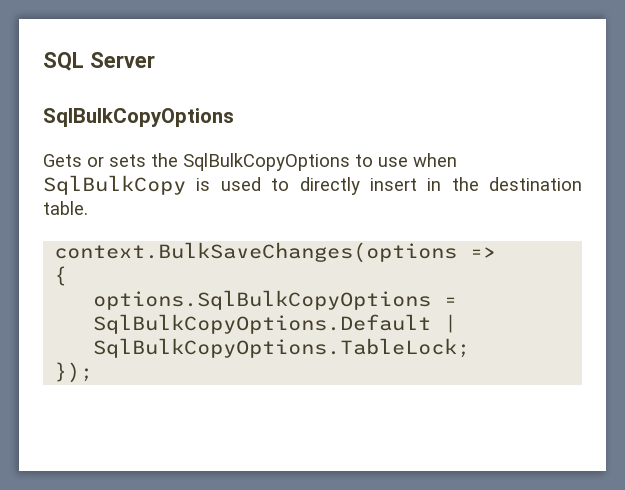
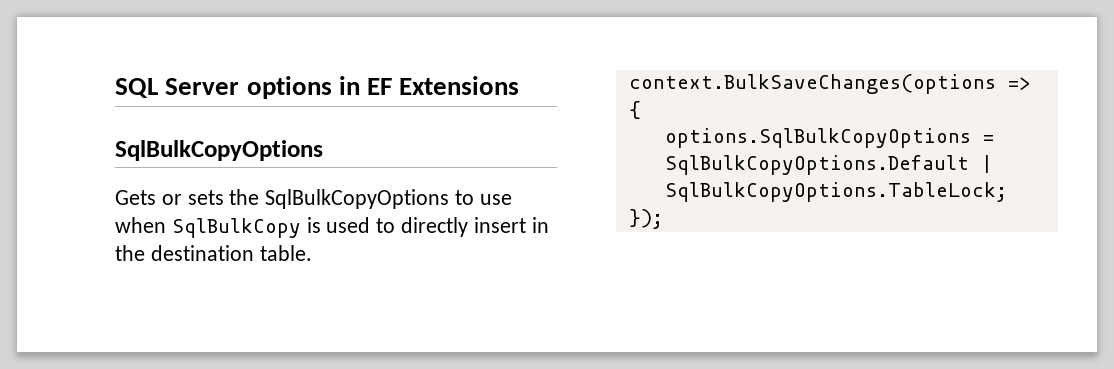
(155, 60) none -> [246,76,520,99] options in EF Extensions

